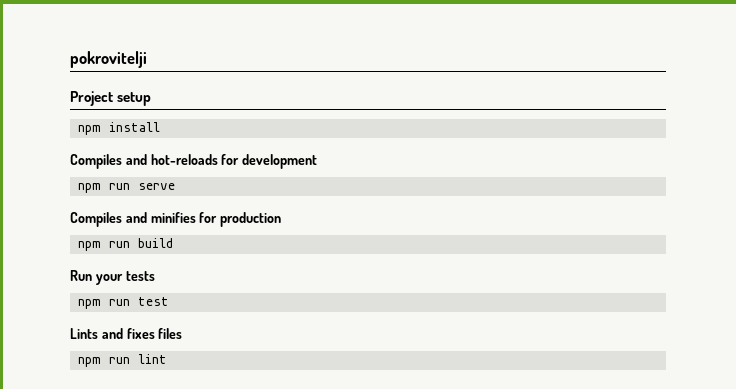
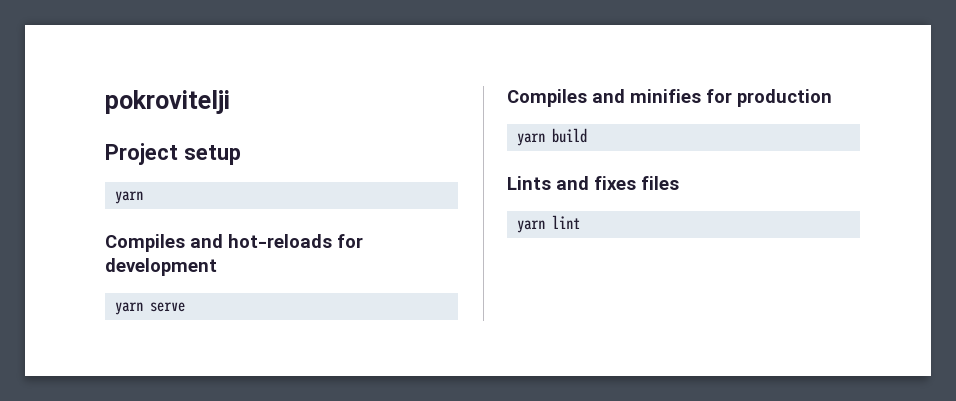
[78,122,161,135] npm install -> [114,191,143,204] yarn
[78,183,131,193] npm run -> [114,302,143,315] yarn
[78,241,131,251] npm run -> [516,133,545,146] yarn
[70,270,155,285] [78,297,170,309] // Run your tests // npm run test -> (587, 135) none
[78,357,131,367] npm run -> [516,220,545,233] yarn

